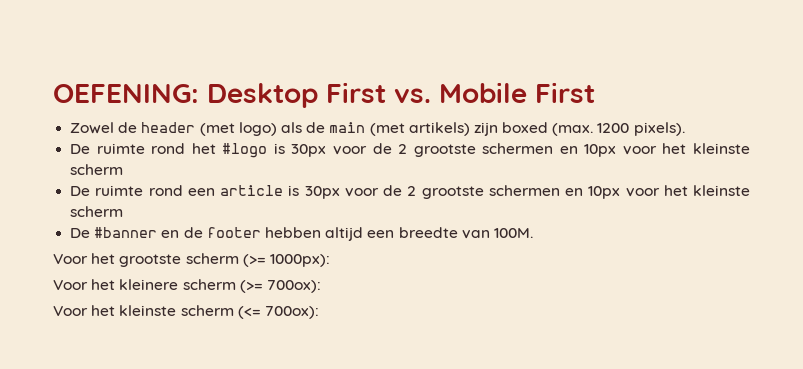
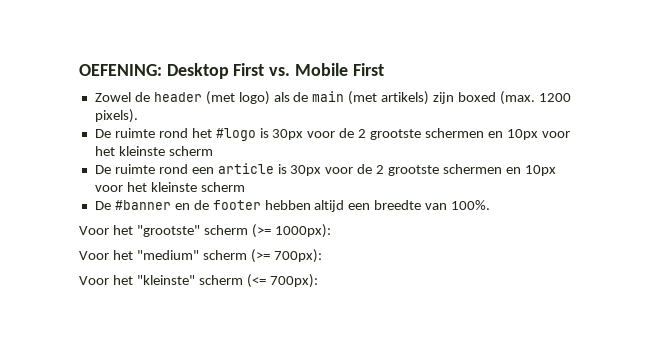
[493,228,533,238] [53,253,182,267] 100M. // Voor het grootste -> [451,200,491,210] [79,225,200,237] 100%. // Voor het "grootste"
[119,279,321,293] [53,305,177,316] kleinere scherm (>= 700ox): // Voor het kleinste -> [136,249,322,263] [79,275,195,285] "medium" scherm (>= 700px): // Voor het "kleinste"
[264,306,319,319] 700ox): -> [269,274,318,288] 700px):

